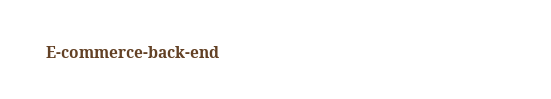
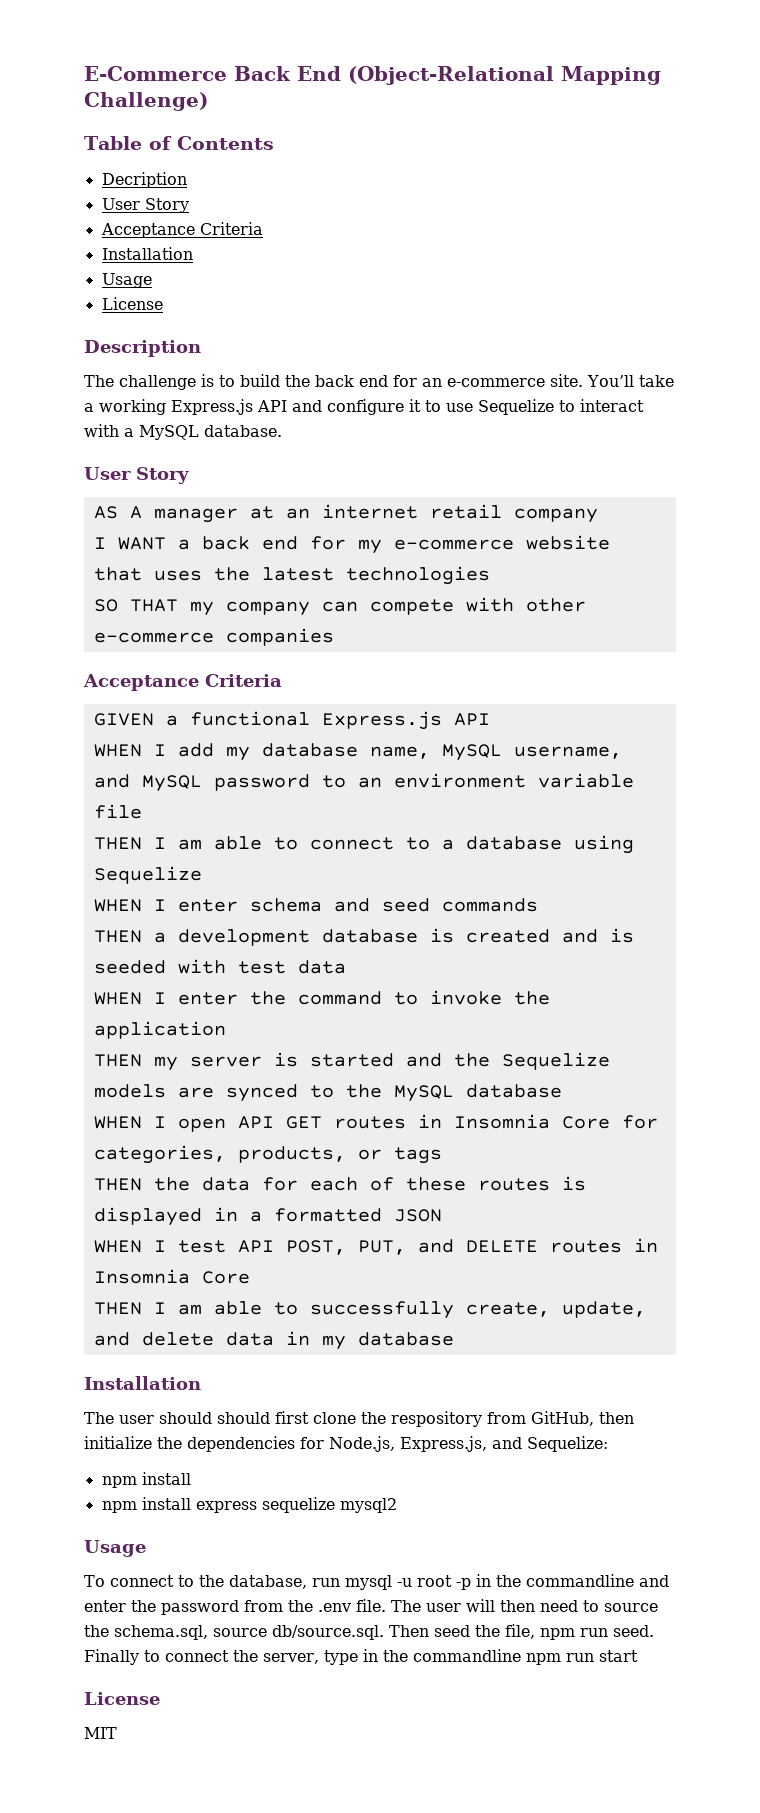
[46,46,219,58] E-commerce-back-end -> [84,66,661,85] [84,92,208,111] [84,136,274,150] [101,172,187,188] [101,198,189,213] [100,222,263,238] [101,247,193,260] [101,273,152,288] [101,297,163,310] [84,340,201,357] [84,374,674,390] [84,399,644,415] [84,424,282,440] [84,467,189,484] [93,504,598,523] [93,535,610,554] [93,566,490,585] [93,597,586,616] [93,628,334,646] [83,674,282,691] [93,711,490,730] [93,743,622,761] [93,773,634,792] [93,804,142,819] [93,835,634,854] [93,866,202,884] [93,898,538,912] [93,928,634,946] [93,959,346,974] [93,990,550,1005] [93,1021,226,1039] [93,1052,610,1071] [93,1084,562,1102] [93,1114,658,1132] [93,1145,442,1164] [93,1176,586,1191] [93,1207,442,1226] [93,1238,658,1255] [93,1269,250,1284] [93,1301,646,1319] [93,1331,454,1350] [84,1376,201,1390] [84,1411,634,1427] [84,1436,608,1452] [101,1472,191,1488] [101,1497,397,1513] [84,1540,146,1557] [84,1574,669,1590] [84,1599,658,1615] [84,1624,654,1640] [84,1649,638,1665] [84,1692,160,1705] [84,1727,117,1739] E-Commerce Back End (Object-Relational Mapping Challenge) // Table of Contents // Decription // User Story // Acceptance Criteria // Installation // Usage // License // Description // The challenge is to build the back end for an e-commerce site. You’ll take a working Express.js API and configure it to use Sequelize to interact with a MySQL database. // User Story // AS A manager at an internet retail company // I WANT a back end for my e-commerce website that uses the latest technologies // SO THAT my company can compete with other e-commerce companies // Acceptance Criteria // GIVEN a functional Express.js API // WHEN I add my database name, MySQL username, and MySQL password to an environment variable file // THEN I am able to connect to a database using Sequelize // WHEN I enter schema and seed commands // THEN a development database is created and is seeded with test data // WHEN I enter the command to invoke the application // THEN my server is started and the Sequelize models are synced to the MySQL database // WHEN I open API GET routes in Insomnia Core for categories, products, or tags // THEN the data for each of these routes is displayed in a formatted JSON // WHEN I test API POST, PUT, and DELETE routes in Insomnia Core // THEN I am able to successfully create, update, and delete data in my database // Installation // The user should should first clone the respository from GitHub, then initialize the dependencies for Node.js, Express.js, and Sequelize: // npm install // npm install express sequelize mysql2 // Usage // To connect to the database, run mysql -u root -p in the commandline and enter the password from the .env file. The user will then need to source the schema.sql, source db/source.sql. Then seed the file, npm run seed. Finally to connect the server, type in the commandline npm run start // License // MIT

